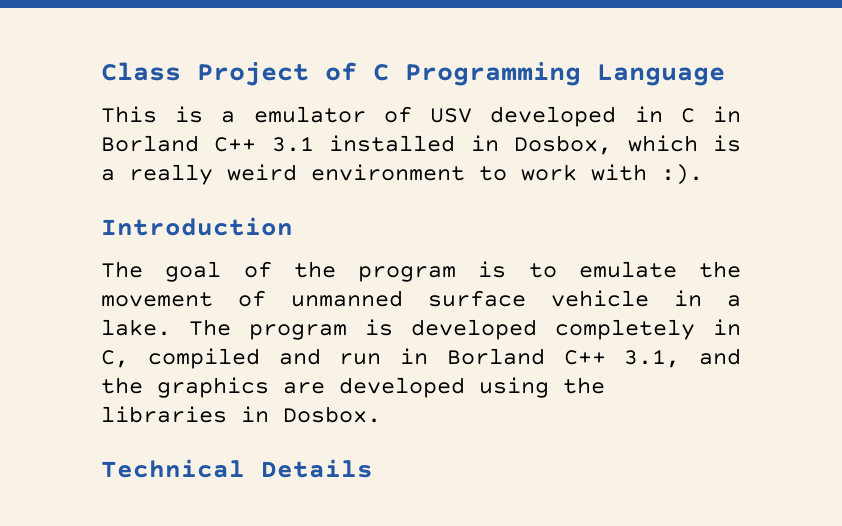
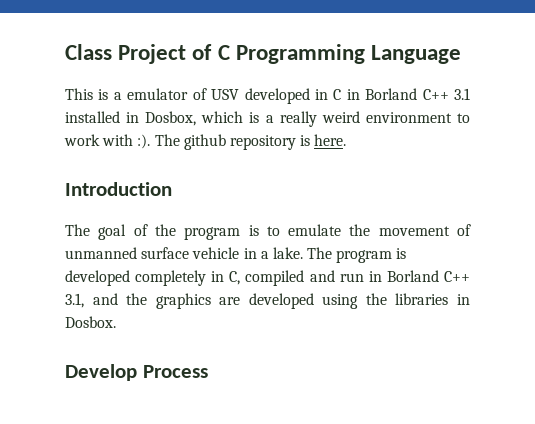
(703, 174) none -> [154,134,347,150] The github repository is here.
[101,459,373,478] Technical Details -> [65,364,208,381] Develop Process

